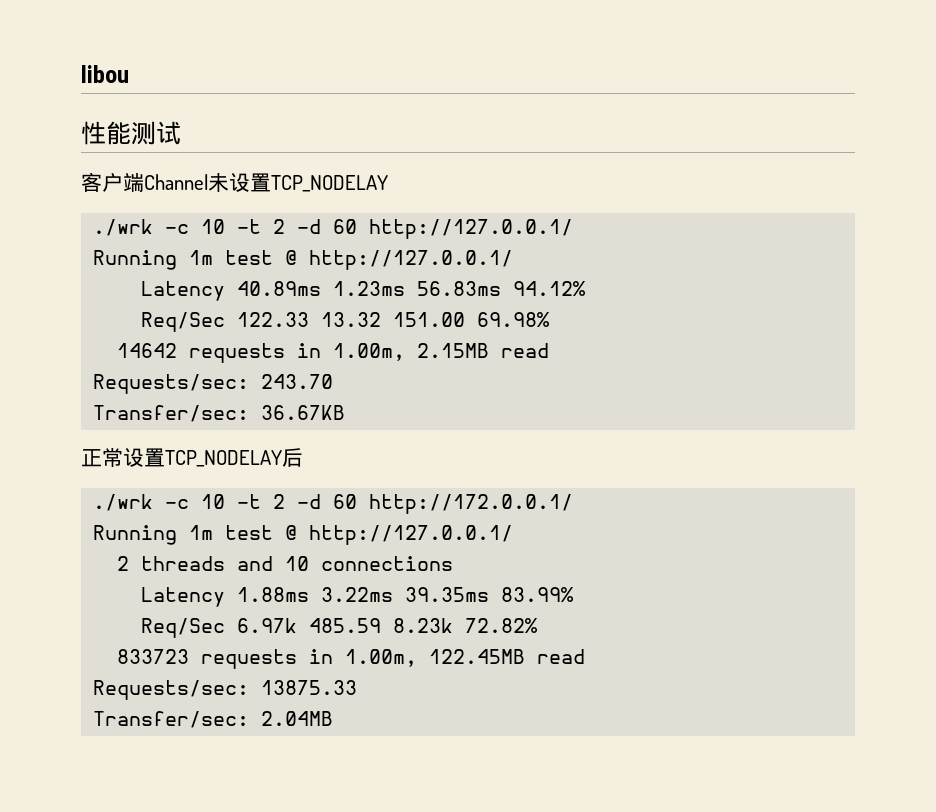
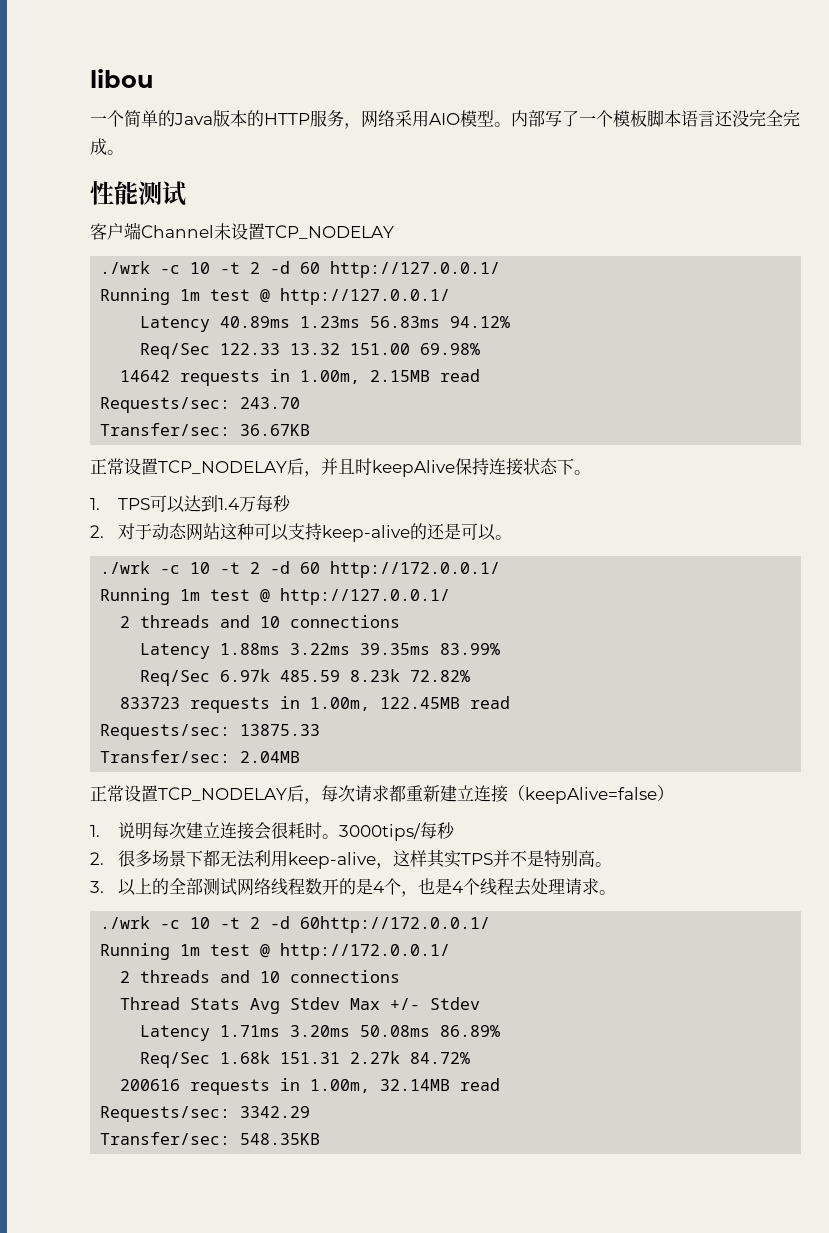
(129, 74) none -> [90,110,800,129] [90,138,124,155] // 一个简单的Java版本的HTTP服务，网络采用AIO模型。内部写了一个模板脚本语言还没完全完成。
(303, 457) none -> [304,458,591,477] [90,495,291,513] [90,523,512,542] ，并且时keepAlive保持连接状态下。 // 1. TPS可以达到1.4万每秒 // 2.对于动态网站这种可以支持keep-alive的还是可以。
(334, 718) none -> [90,785,674,804] [90,822,455,841] [90,849,612,869] [90,878,616,897] [100,916,491,933] [100,943,451,960] [120,970,401,983] [120,997,481,1014] [140,1025,501,1041] [140,1051,471,1068] [120,1078,501,1095] [100,1106,311,1122] [100,1132,321,1145] // 正常设置TCP_NODELAY后，每次请求都重新建立连接（keepAlive=false） // 1.说明每次建立连接会很耗时。3000tips/每秒 // 2.很多场景下都无法利用keep-alive，这样其实TPS并不是特别高。 // 3.以上的全部测试网络线程数开的是4个，也是4个线程去处理请求。 // ./wrk -c 10 -t 2 -d 60http://172.0.0.1/ // Running 1m test @ http://172.0.0.1/ // 2 threads and 10 connections // Thread Stats Avg Stdev Max +/- Stdev // Latency 1.71ms 3.20ms 50.08ms 86.89% // Req/Sec 1.68k 151.31 2.27k 84.72% // 200616 requests in 1.00m, 32.14MB read // Requests/sec: 3342.29 // Transfer/sec: 548.35KB

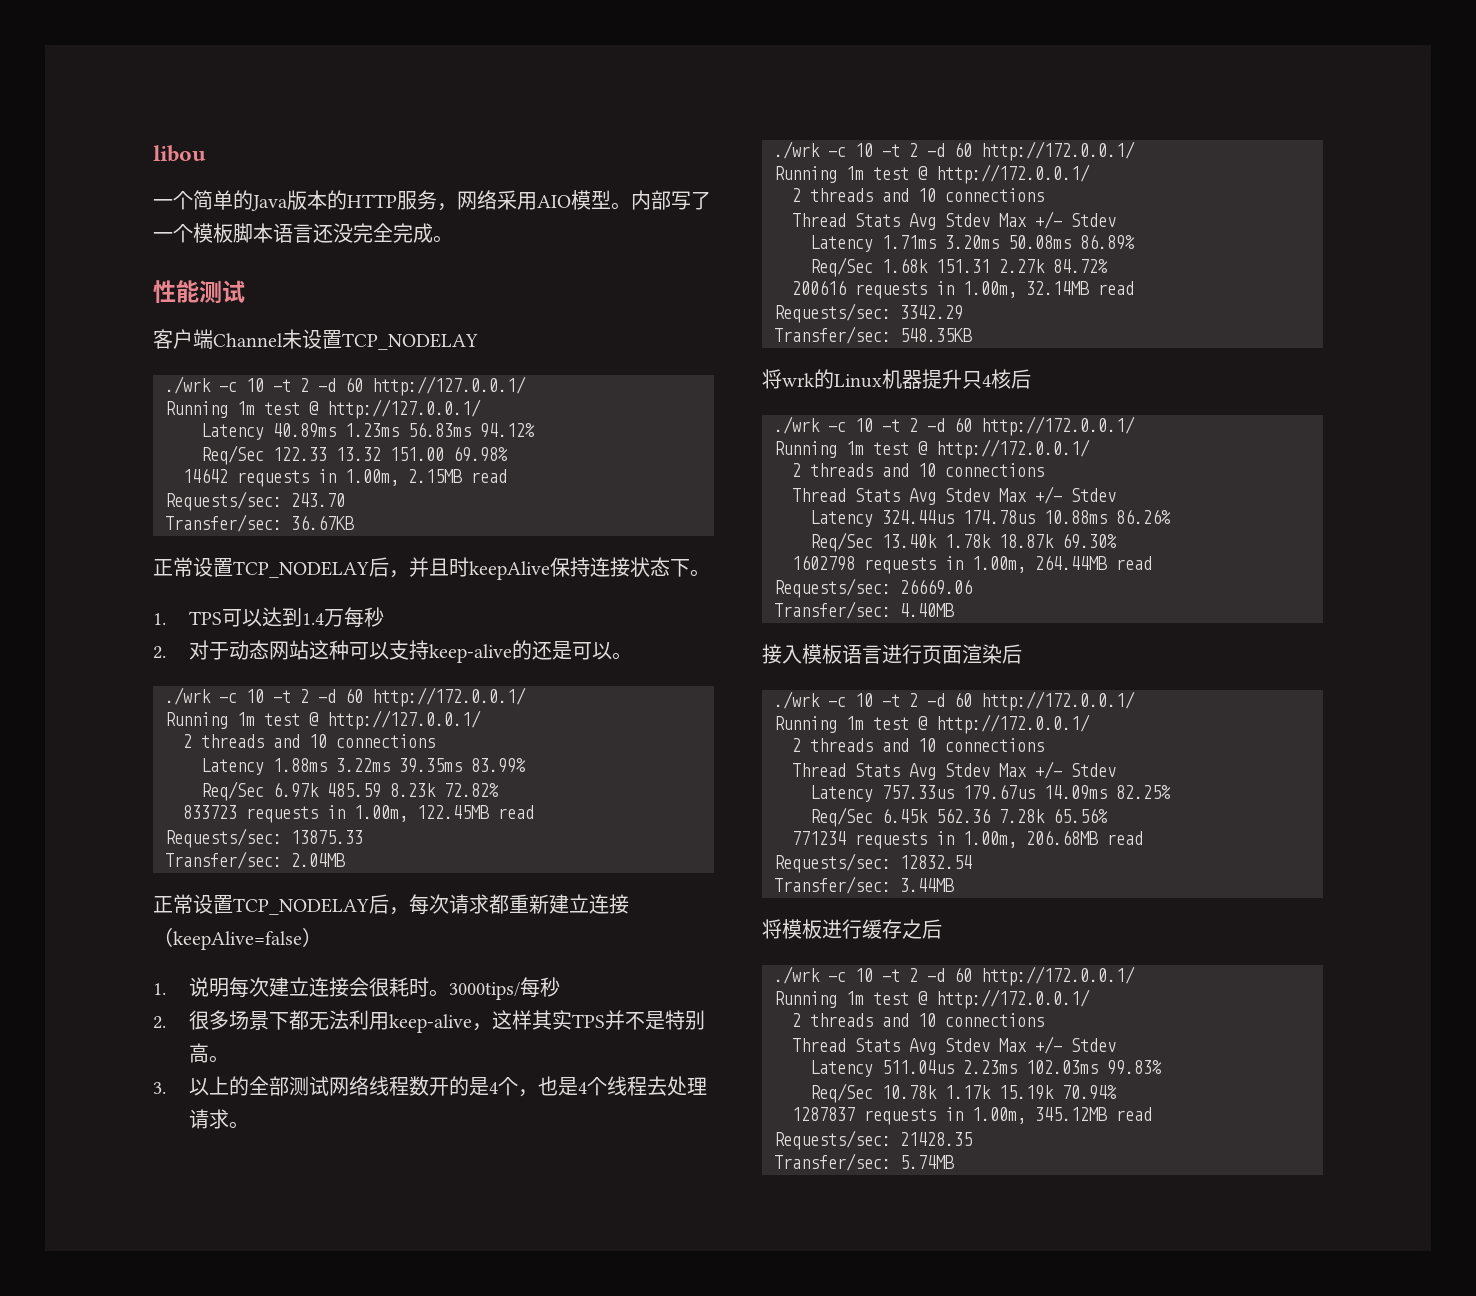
[300,916,491,933] 60http://172.0.0.1/ -> [954,141,1135,161] 60 http://172.0.0.1/
(321, 1139) none -> [762,369,1031,389] [774,416,1135,436] [774,439,1090,459] [792,463,1044,477] [792,486,1116,505] [810,509,1171,527] [810,532,1117,552] [792,555,1152,574] [774,578,972,598] [774,601,954,619] [762,644,1022,664] [774,691,1135,711] [774,714,1090,734] [792,738,1044,752] [792,761,1116,780] [810,784,1171,802] [810,807,1108,827] [792,830,1143,849] [774,853,972,873] [774,876,954,894] [762,919,942,939] [774,966,1135,986] [774,989,1090,1009] [792,1013,1044,1027] [792,1036,1116,1055] [810,1060,1162,1077] [810,1083,1117,1103] [792,1107,1152,1125] [774,1130,972,1150] [774,1153,954,1171] // 将wrk的Linux机器提升只4核后 // ./wrk -c 10 -t 2 -d 60 http://172.0.0.1/ // Running 1m test @ http://172.0.0.1/ // 2 threads and 10 connections // Thread Stats Avg Stdev Max +/- Stdev // Latency 324.44us 174.78us 10.88ms 86.26% // Req/Sec 13.40k 1.78k 18.87k 69.30% // 1602798 requests in 1.00m, 264.44MB read // Requests/sec: 26669.06 // Transfer/sec: 4.40MB // 接入模板语言进行页面渲染后 // ./wrk -c 10 -t 2 -d 60 http://172.0.0.1/ // Running 1m test @ http://172.0.0.1/ // 2 threads and 10 connections // Thread Stats Avg Stdev Max +/- Stdev // Latency 757.33us 179.67us 14.09ms 82.25% // Req/Sec 6.45k 562.36 7.28k 65.56% // 771234 requests in 1.00m, 206.68MB read // Requests/sec: 12832.54 // Transfer/sec: 3.44MB // 将模板进行缓存之后 // ./wrk -c 10 -t 2 -d 60 http://172.0.0.1/ // Running 1m test @ http://172.0.0.1/ // 2 threads and 10 connections // Thread Stats Avg Stdev Max +/- Stdev // Latency 511.04us 2.23ms 102.03ms 99.83% // Req/Sec 10.78k 1.17k 15.19k 70.94% // 1287837 requests in 1.00m, 345.12MB read // Requests/sec: 21428.35 // Transfer/sec: 5.74MB

